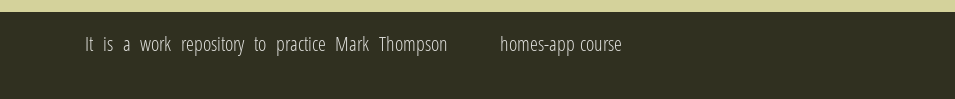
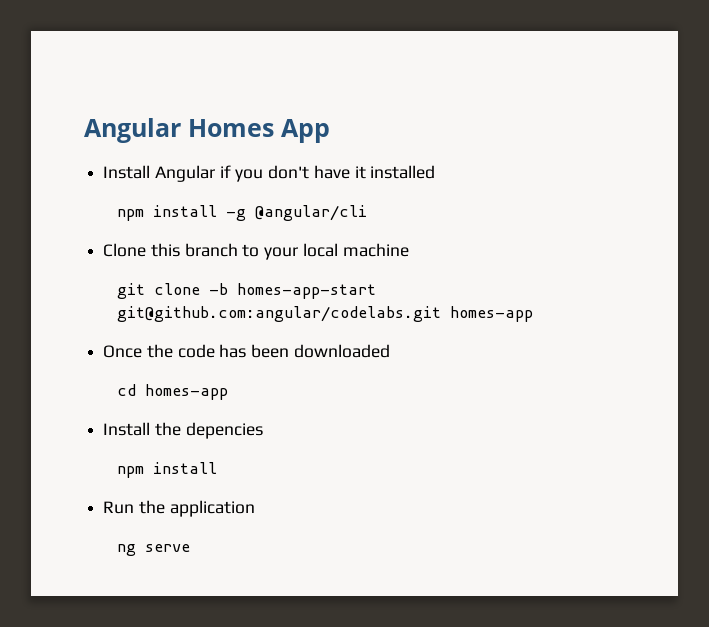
[85,36,623,56] It is a work repository to practice Mark Thompson homes-app course -> [84,118,330,143] [103,165,436,182] [117,205,368,221] [103,243,409,260] [117,283,377,299] [117,306,534,322] [103,344,390,358] [117,384,229,400] [103,422,263,439] [117,462,218,478] [103,500,255,517] [117,544,191,556] Angular Homes App // Install Angular if you don't have it installed // npm install -g @angular/cli // Clone this branch to your local machine // git clone -b homes-app-start git@github.com:angular/codelabs.git homes-app // Once the code has been downloaded // cd homes-app // Install the depencies // npm install // Run the application // ng serve

